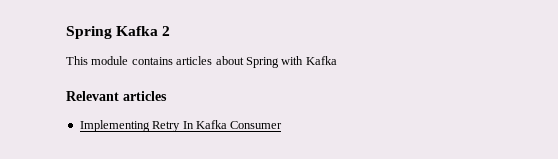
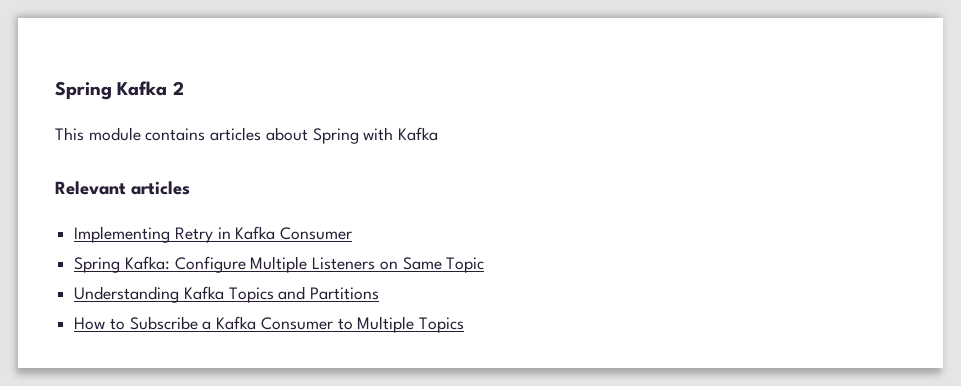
[182,120,283,129] In Kafka Consumer -> [217,226,353,240] [74,256,485,273] [74,286,380,303] [74,316,465,333] in Kafka Consumer // Spring Kafka: Configure Multiple Listeners on Same Topic // Understanding Kafka Topics and Partitions // How to Subscribe a Kafka Consumer to Multiple Topics

